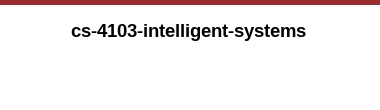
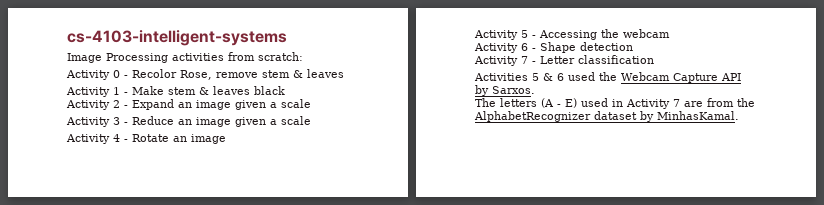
(306, 32) none -> [67,52,303,63] [66,69,344,80] [66,86,285,97] [66,99,311,110] [66,116,311,127] [66,134,226,144] [474,29,670,40] [474,42,633,53] [474,55,654,66] [474,72,741,83] [475,85,535,96] [475,98,755,109] [474,111,739,122] // Image Processing activities from scratch: // Activity 0 - Recolor Rose, remove stem & leaves // Activity 1 - Make stem & leaves black // Activity 2 - Expand an image given a scale // Activity 3 - Reduce an image given a scale // Activity 4 - Rotate an image // Activity 5 - Accessing the webcam // Activity 6 - Shape detection // Activity 7 - Letter classification // Activities 5 & 6 used the Webcam Capture API by Sarxos. // The letters (A - E) used in Activity 7 are from the AlphabetRecognizer dataset by MinhasKamal.

